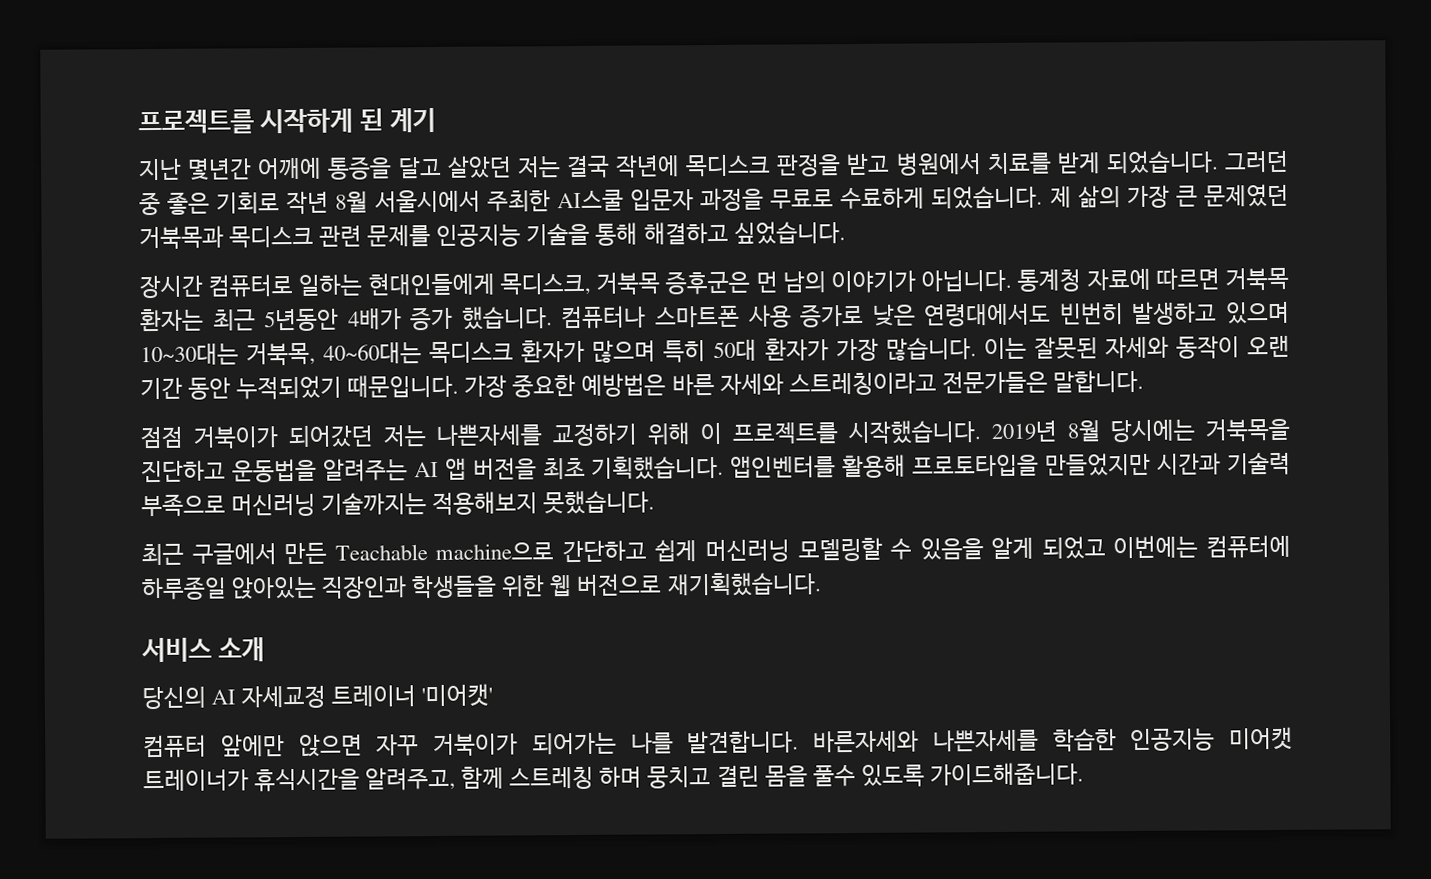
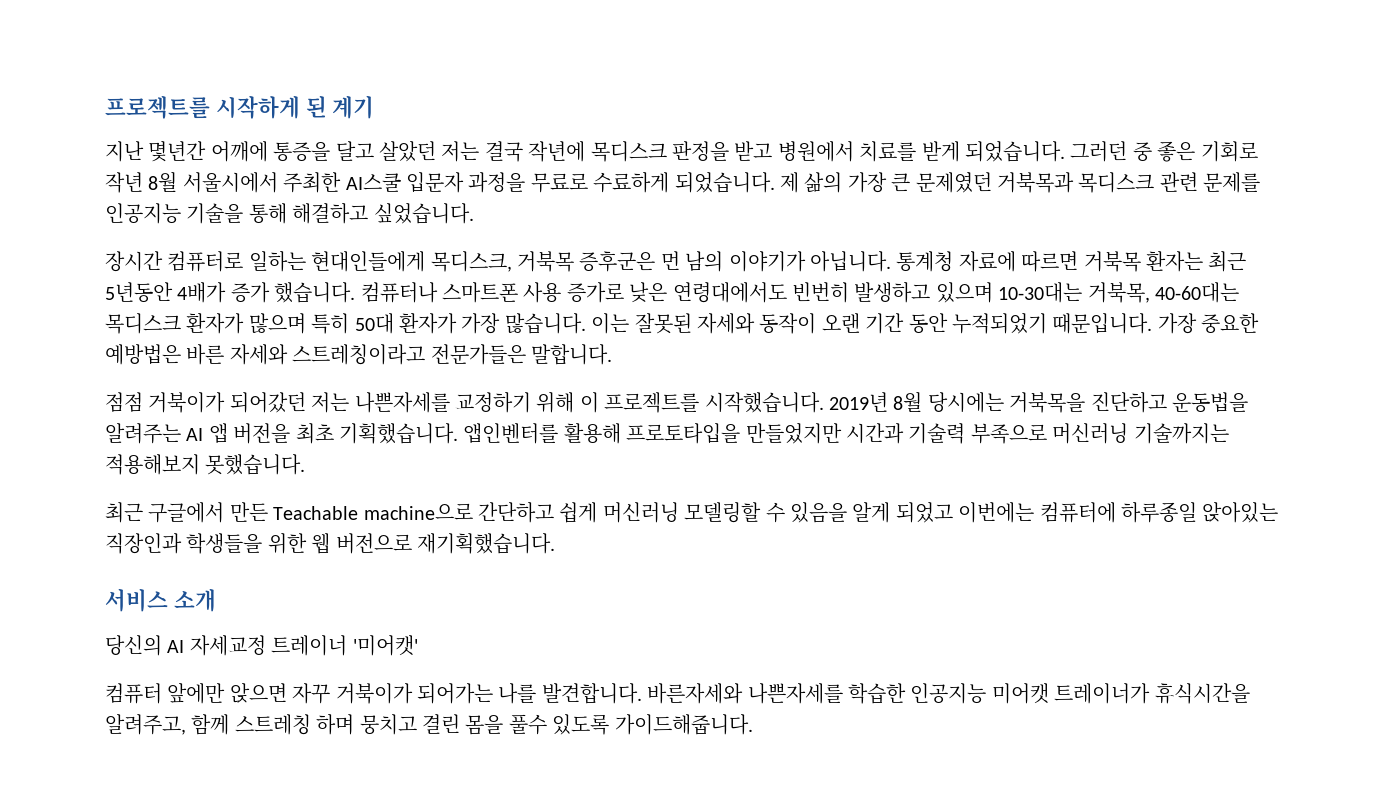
[140,342,423,366] 10~30대는 거북목, 40~60대는 -> [998,282,1239,303] 10-30대는 거북목, 40-60대는

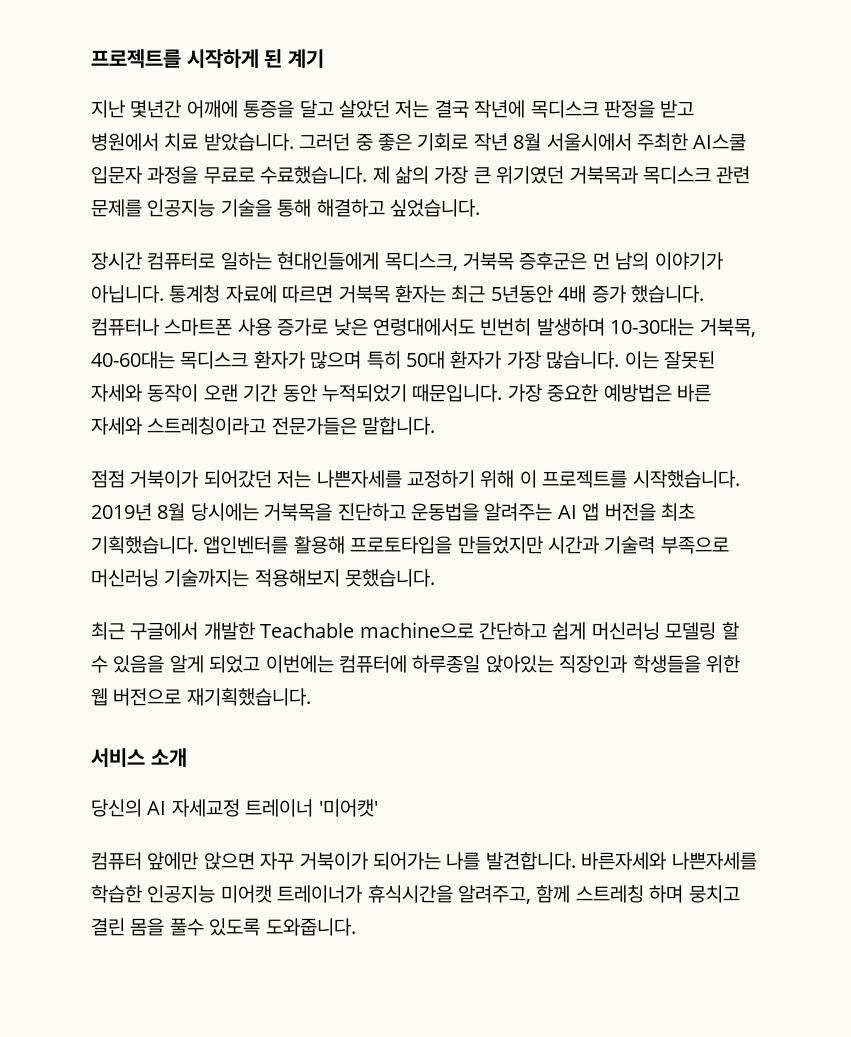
[859,141,1065,162] 치료를 받게 되었습니다. -> [164,133,294,151] 치료 받았습니다.
[593,172,775,193] 수료하게 되었습니다. -> [260,166,368,184] 수료했습니다.
[915,172,992,193] 문제였던 -> [496,166,565,184] 위기였던
[177,282,227,303] 4배가 -> [558,285,587,303] 4배
[854,282,993,303] 발생하고 있으며 -> [536,318,605,336] 발생하며
[229,502,268,522] 만든 -> [203,622,255,640] 개발한
[684,502,762,523] 모델링할 -> [665,622,739,640] 모델링 할
[614,714,753,735] 가이드해줍니다. -> [265,918,356,936] 도와줍니다.

